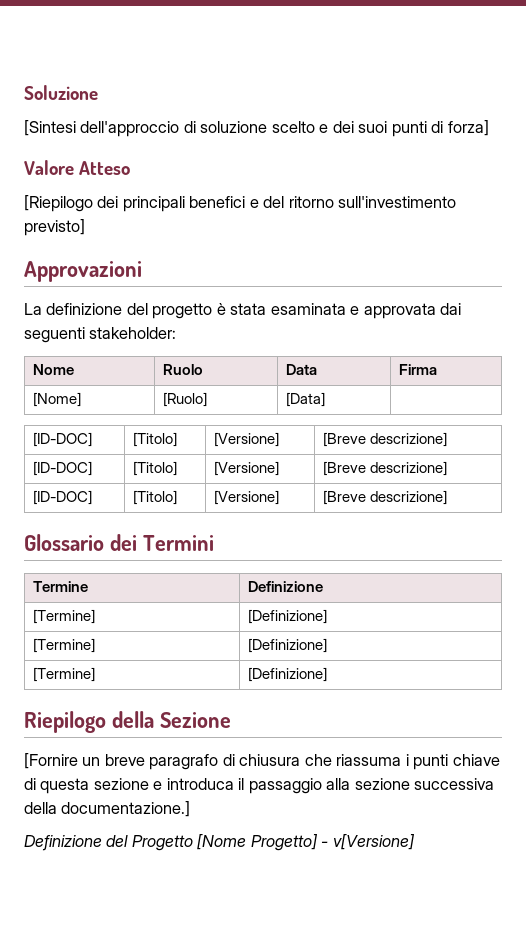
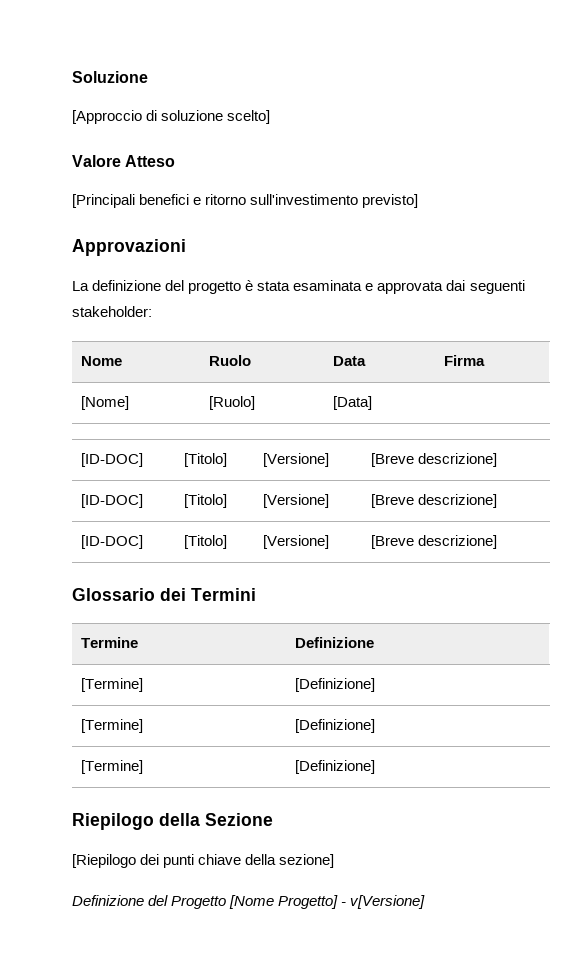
[24,120,489,137] [Sintesi dell'approccio di soluzione scelto e dei suoi punti di forza] -> [72,110,271,124] [Approccio di soluzione scelto]
[24,195,185,212] [Riepilogo dei principali -> [72,194,135,208] [Principali
[263,196,285,208] del -> (202, 201) none
[24,753,500,770] [24,778,495,794] [24,801,191,817] [Fornire un breve paragrafo di chiusura che riassuma i punti chiave di questa sezione e introduca il passaggio alla sezione successiva della documentazione.] -> [72,854,335,868] [Riepilogo dei punti chiave della sezione]

